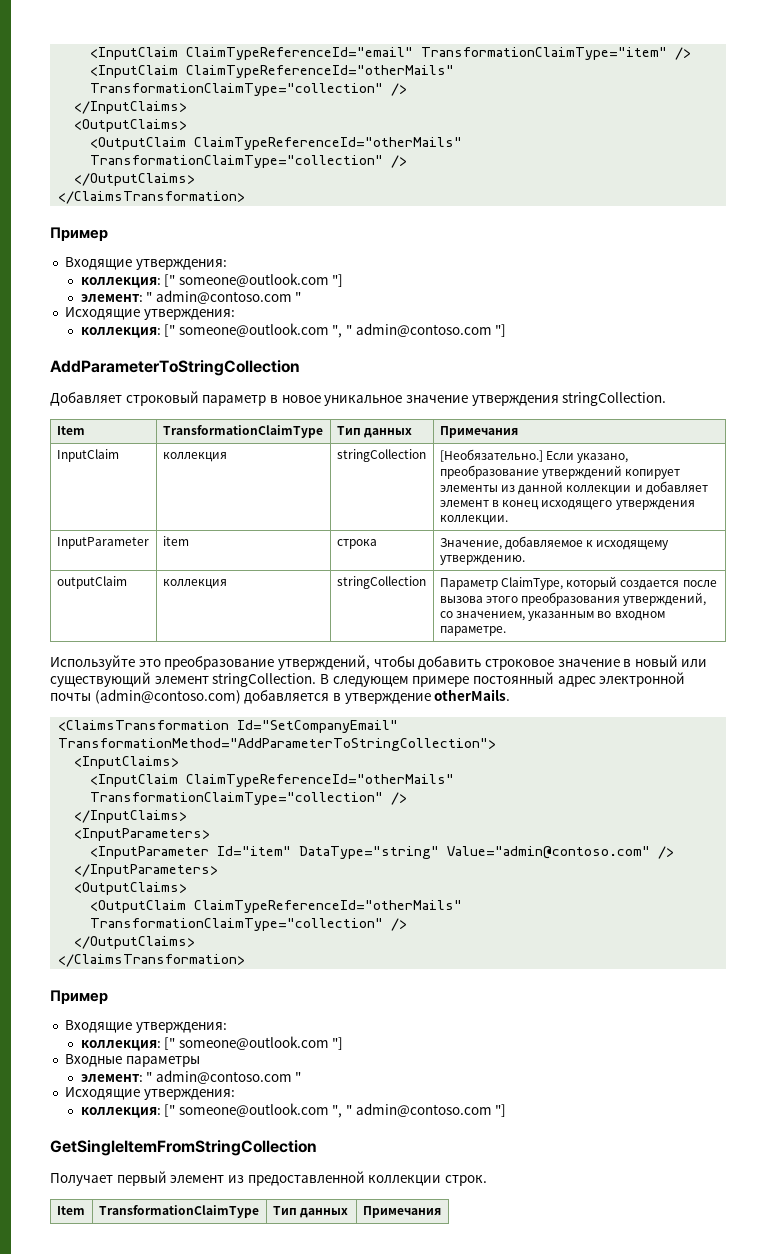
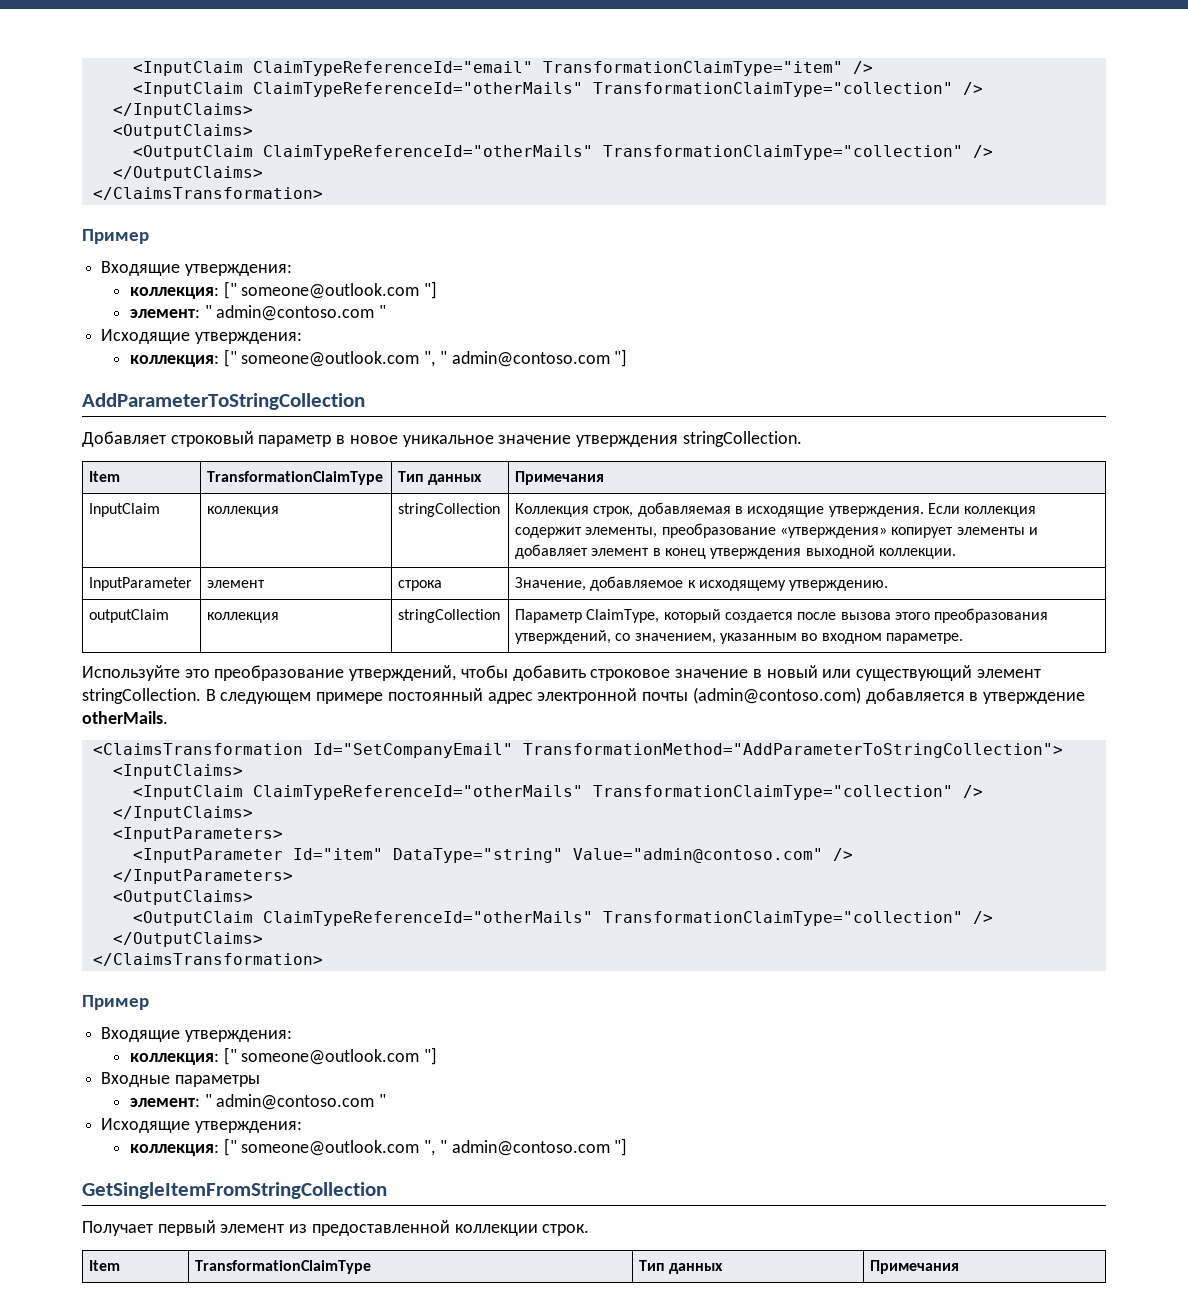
[439,449,629,463] [439,465,681,479] [439,481,632,495] [Необязательно.] Если указано, преобразование утверждений копирует элементы из данной коллекции -> [515,502,1037,517] [515,523,1025,538] Коллекция строк, добавляемая в исходящие утверждения. Если коллекция содержит элементы, преобразование «утверждения» копирует элементы
[541,500,695,510] исходящего утверждения -> [710,545,875,559] утверждения выходной
[162,536,189,546] item -> [207,580,266,588] элемент

